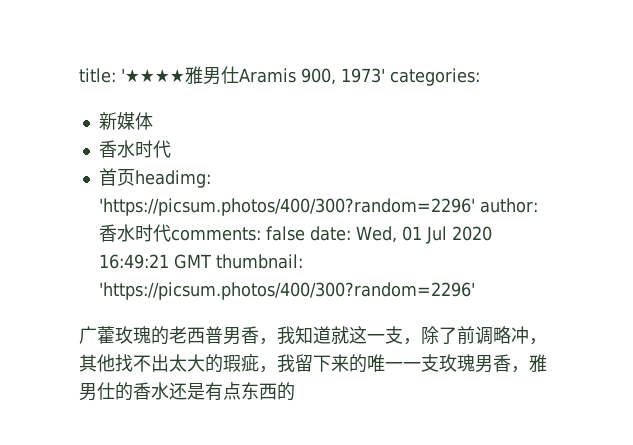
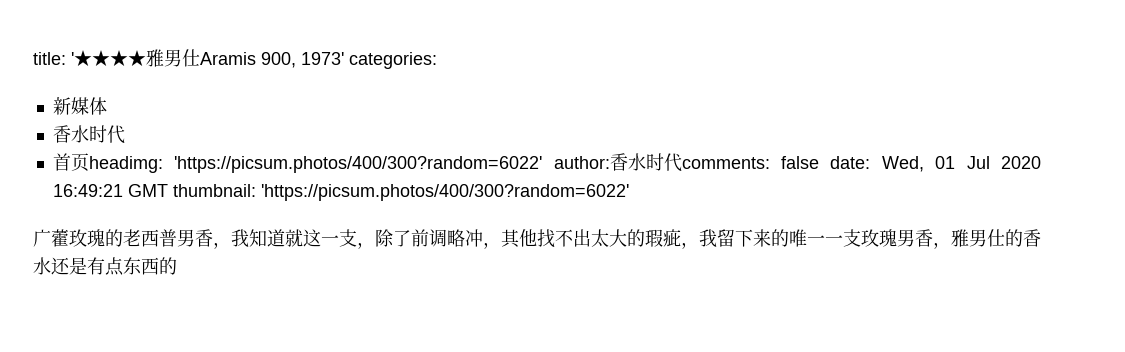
[98,198,475,216] 'https://picsum.photos/400/300?random=2296' -> [174,156,543,173] 'https://picsum.photos/400/300?random=6022'
[98,282,475,300] 'https://picsum.photos/400/300?random=2296' -> [260,184,629,201] 'https://picsum.photos/400/300?random=6022'

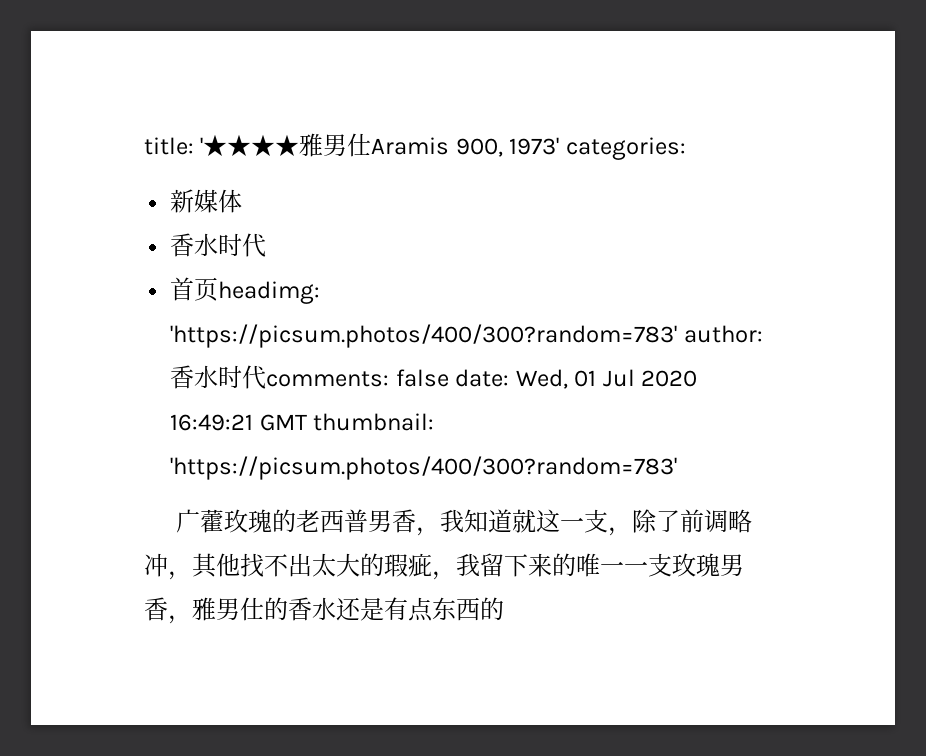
[174,156,543,173] 'https://picsum.photos/400/300?random=6022' -> [170,324,678,348] 'https://picsum.photos/400/300?random=783'
[260,184,629,201] 'https://picsum.photos/400/300?random=6022' -> [170,456,678,480] 'https://picsum.photos/400/300?random=783'

